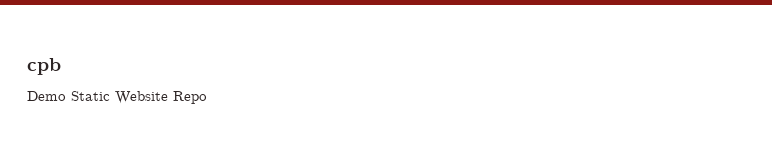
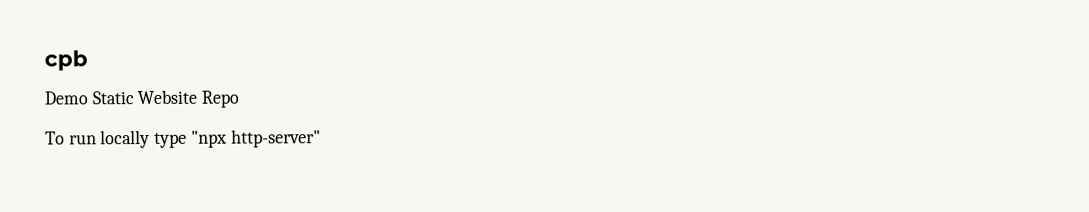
(207, 97) none -> [45,129,321,149] // To run locally type "npx http-server"

